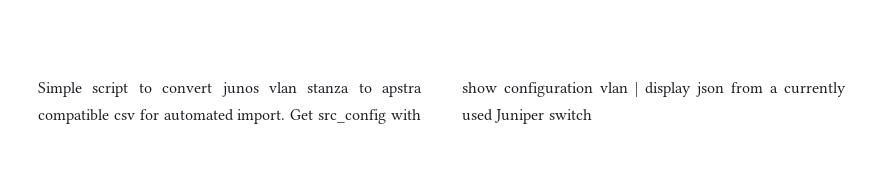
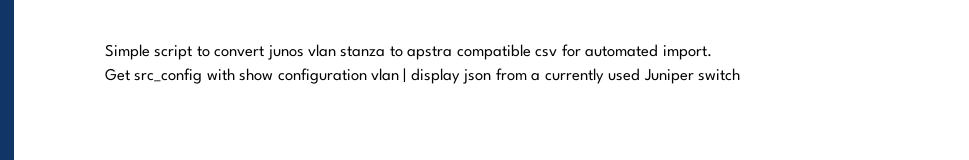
(286, 116) none -> (712, 52) //

